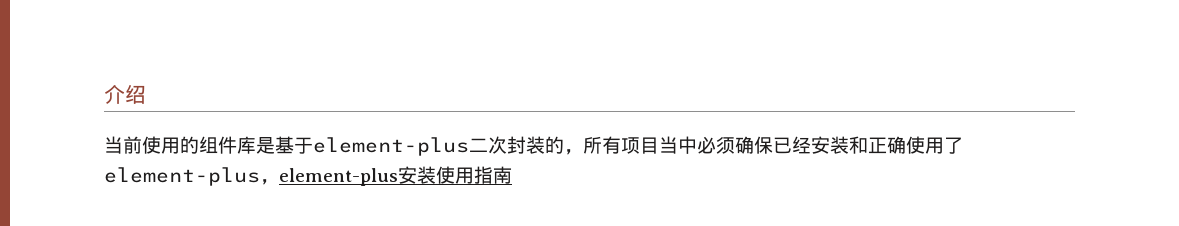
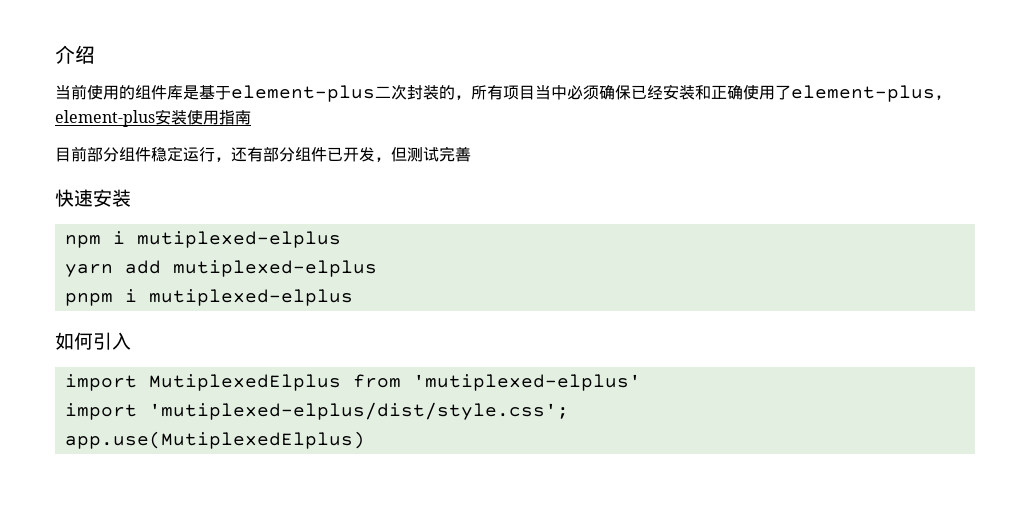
(512, 175) none -> [55,146,471,162] [55,189,131,207] [64,231,341,248] [64,260,377,277] [64,289,353,306] [55,332,131,350] [64,374,641,391] [64,402,569,420] [64,431,365,449] // 目前部分组件稳定运行，还有部分组件已开发，但测试完善 // 快速安装 // npm i mutiplexed-elplus // yarn add mutiplexed-elplus // pnpm i mutiplexed-elplus // 如何引入 // import MutiplexedElplus from 'mutiplexed-elplus' // import 'mutiplexed-elplus/dist/style.css'; // app.use(MutiplexedElplus)

